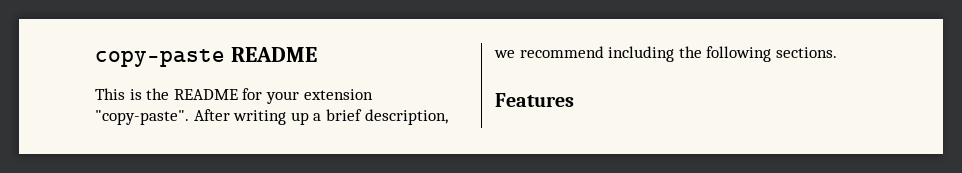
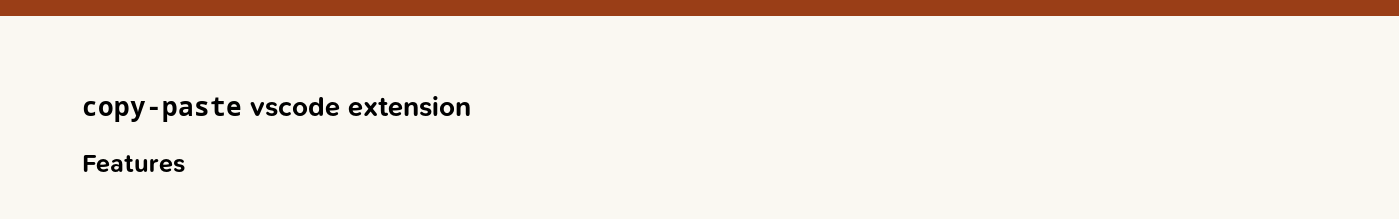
[230,47,317,62] [95,88,373,104] [95,109,448,125] [494,46,837,62] README // This is the README for your extension "copy-paste". After writing up a brief description, we recommend including the following sections. -> [250,96,471,117] vscode extension

